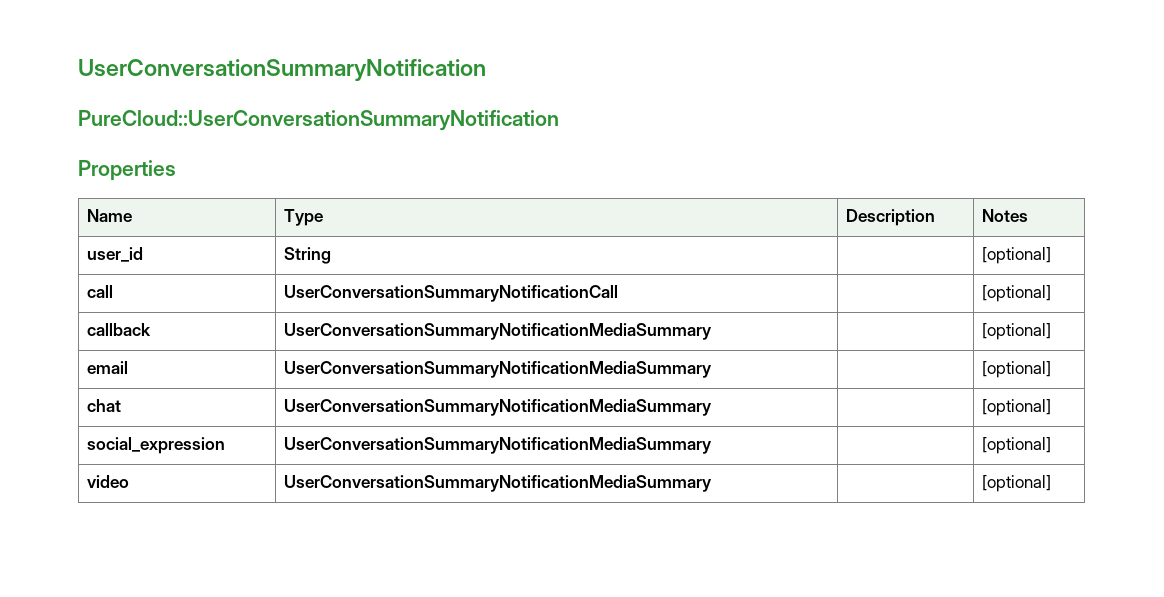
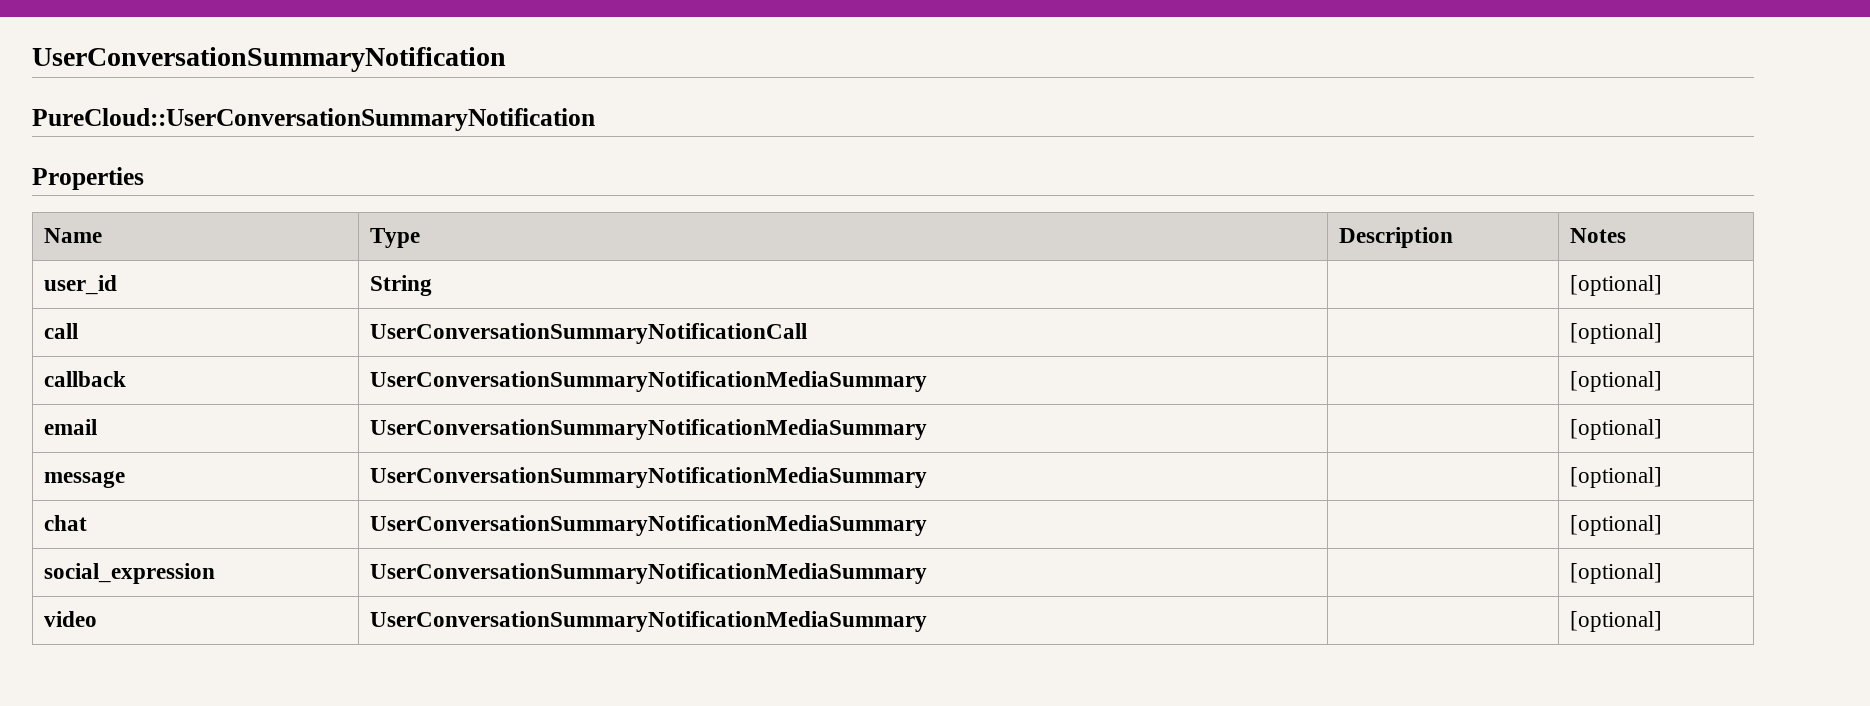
(1052, 369) none -> [43,471,125,488] [369,467,927,488] [1569,467,1662,488] // message | UserConversationSummaryNotificationMediaSummary | | [optional]

